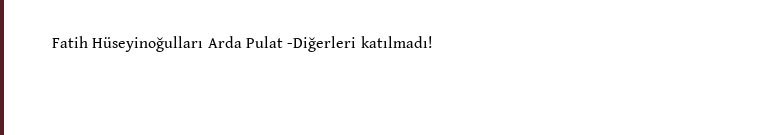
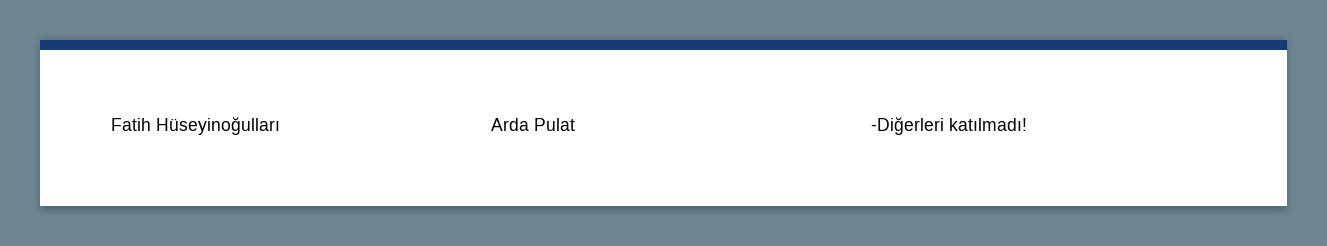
(204, 44) none -> (280, 126) //
(283, 42) none -> (575, 124) //

